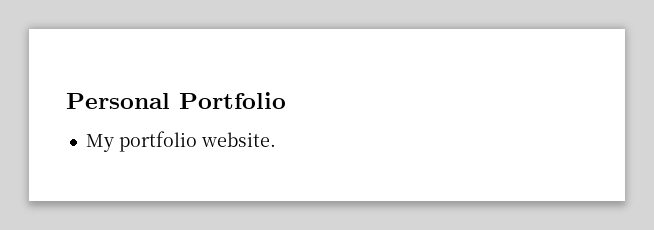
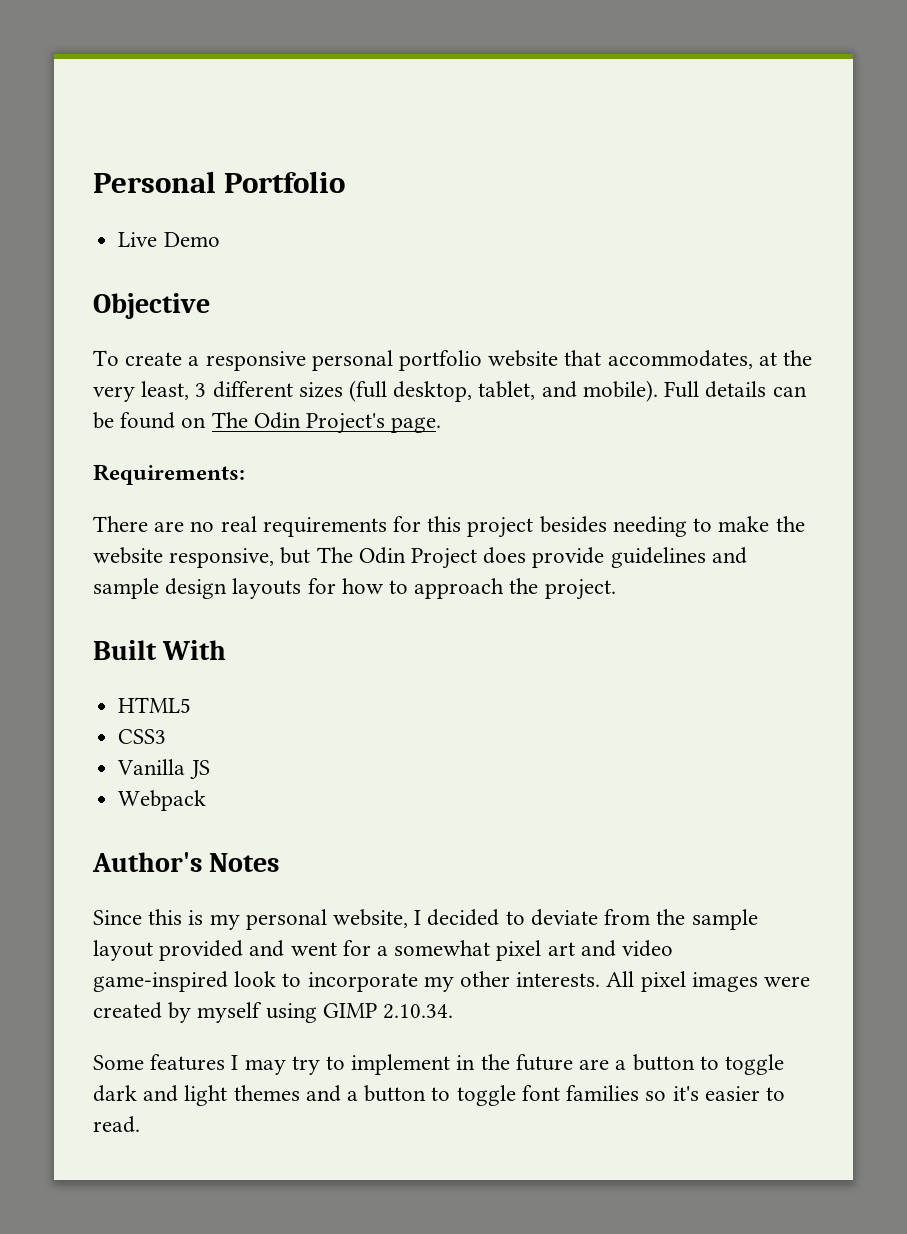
[85,131,276,152] My portfolio website. -> [118,232,220,247] [93,293,210,319] [93,350,813,371] [93,380,807,402] [93,412,442,434] [93,464,245,485] [93,516,805,538] [93,547,747,569] [93,578,616,600] [93,640,227,660] [118,697,192,713] [118,729,167,744] [117,759,210,779] [118,790,207,811] [92,852,280,872] [93,909,758,930] [93,940,674,961] [93,971,811,992] [93,1002,454,1023] [93,1054,784,1075] [93,1085,785,1106] [93,1116,140,1133] Live Demo // Objective // To create a responsive personal portfolio website that accommodates, at the very least, 3 different sizes (full desktop, tablet, and mobile). Full details can be found on The Odin Project's page. // Requirements: // There are no real requirements for this project besides needing to make the website responsive, but The Odin Project does provide guidelines and sample design layouts for how to approach the project. // Built With // HTML5 // CSS3 // Vanilla JS // Webpack // Author's Notes // Since this is my personal website, I decided to deviate from the sample layout provided and went for a somewhat pixel art and video game-inspired look to incorporate my other interests. All pixel images were created by myself using GIMP 2.10.34. // Some features I may try to implement in the future are a button to toggle dark and light themes and a button to toggle font families so it's easier to read.

